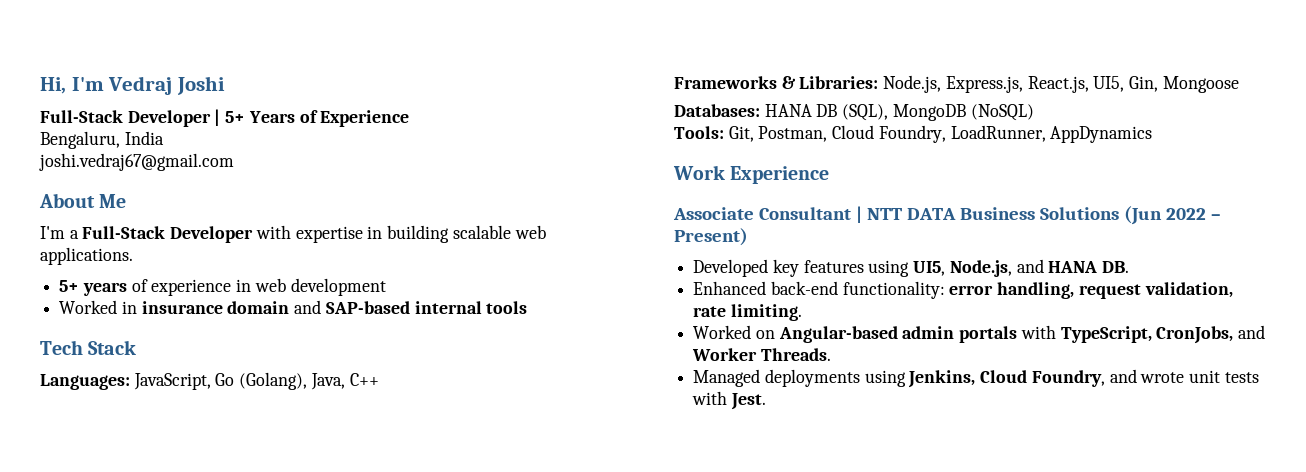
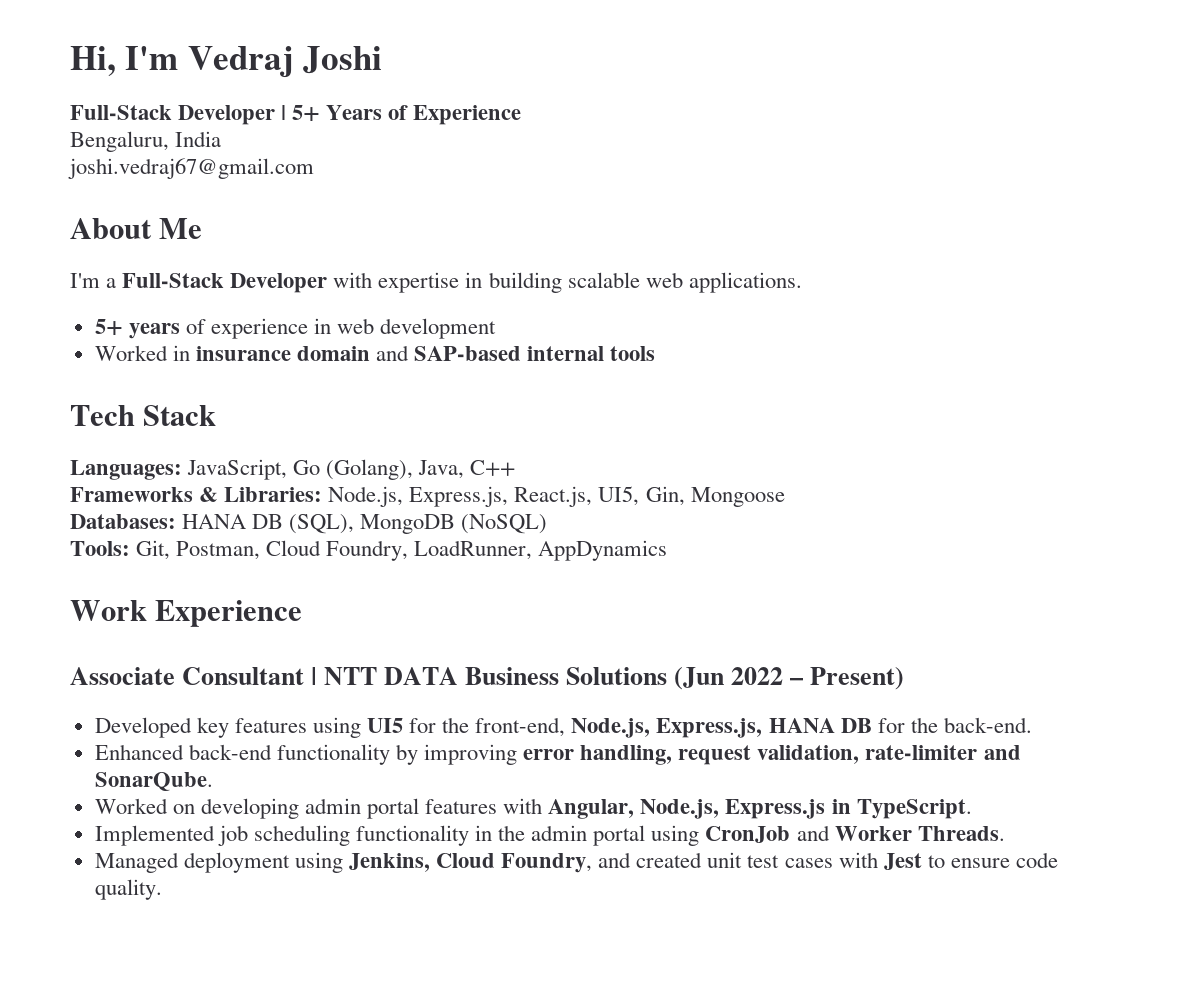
[913,259,1130,277] UI5, Node.js, and HANA DB. -> [367,717,1032,738] UI5 for the front-end, Node.js, Express.js, HANA DB for the back-end.
[842,281,945,299] functionality: -> [276,744,518,765] functionality by improving
[693,304,802,321] rate limiting. -> [865,745,1021,760] [94,772,213,791] rate-limiter and SonarQube.
[778,325,1234,344] Angular-based admin portals with TypeScript, CronJobs, -> [200,798,972,819] [94,825,791,846] developing admin portal features with Angular, Node.js, Express.js in TypeScript. // Implemented job scheduling functionality in the admin portal using CronJob
[764,369,860,387] deployments -> [183,852,290,873] deployment
[1140,370,1259,383] [692,391,766,410] wrote unit tests with Jest. -> [636,852,1058,870] [94,879,162,900] created unit test cases with Jest to ensure code quality.

